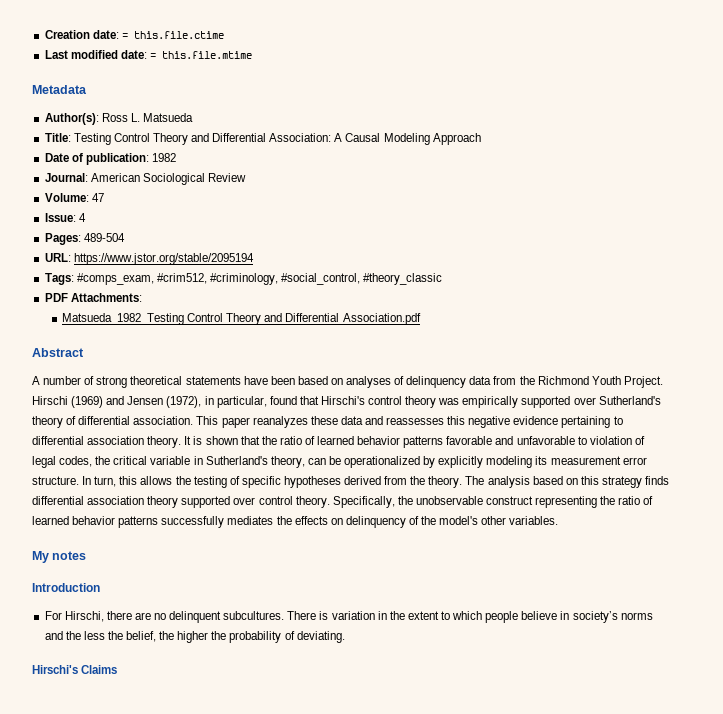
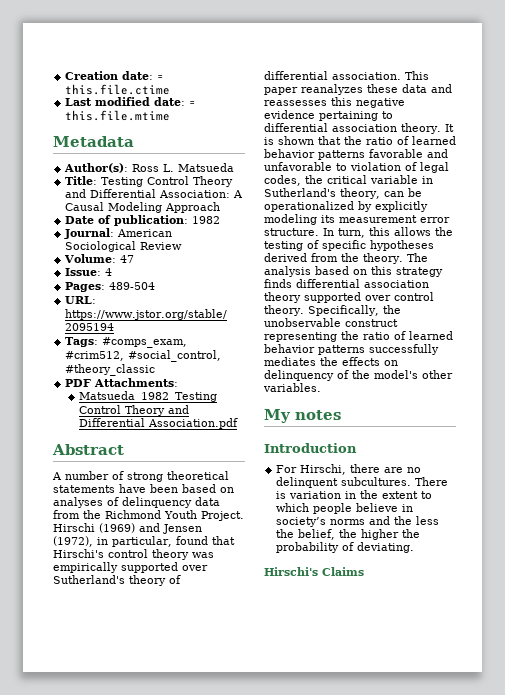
[209,273,278,285] #criminology, -> (125, 356) none

